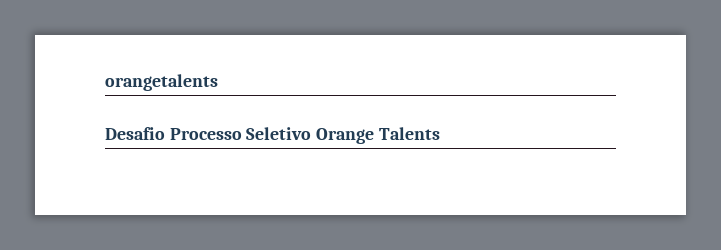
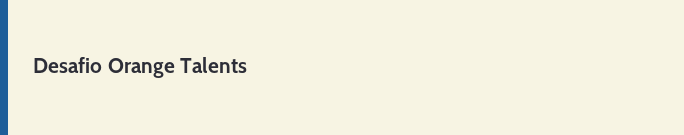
[105,74,218,91] [105,127,312,140] orangetalents // Desafio Processo Seletivo -> [33,57,102,73] Desafio

